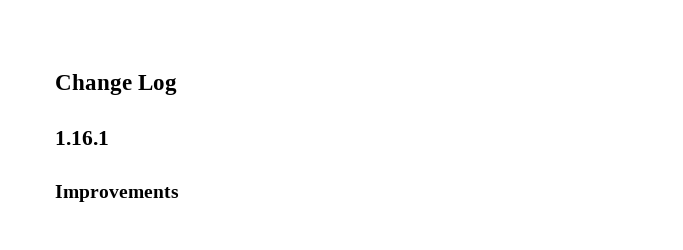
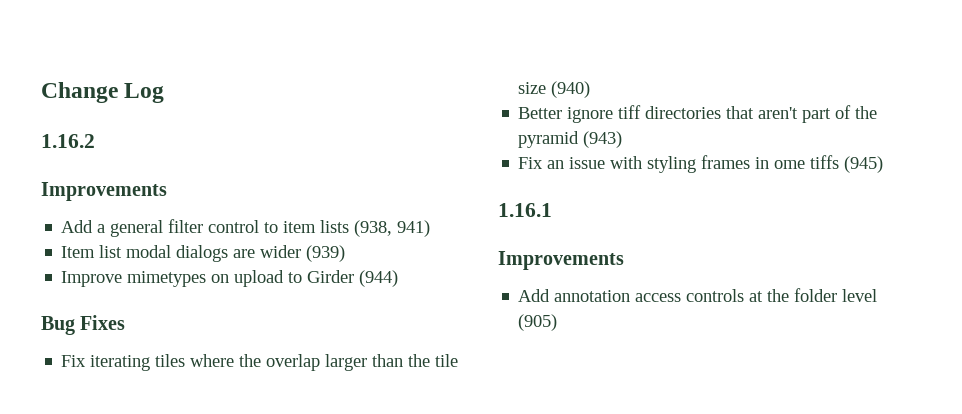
[55,131,109,145] [55,185,179,202] 1.16.1 // Improvements -> [41,134,95,148] [41,182,167,201] [61,219,431,237] [61,245,346,262] [61,270,399,287] [41,315,126,335] [61,354,459,371] [518,81,591,98] [518,105,878,123] [518,131,623,148] [518,155,884,173] [498,203,552,217] [498,251,624,270] [518,288,878,302] [518,314,558,331] 1.16.2 // Improvements // Add a general filter control to item lists (938, 941) // Item list modal dialogs are wider (939) // Improve mimetypes on upload to Girder (944) // Bug Fixes // Fix iterating tiles where the overlap larger than the tile size (940) // Better ignore tiff directories that aren't part of the pyramid (943) // Fix an issue with styling frames in ome tiffs (945) // 1.16.1 // Improvements // Add annotation access controls at the folder level (905)

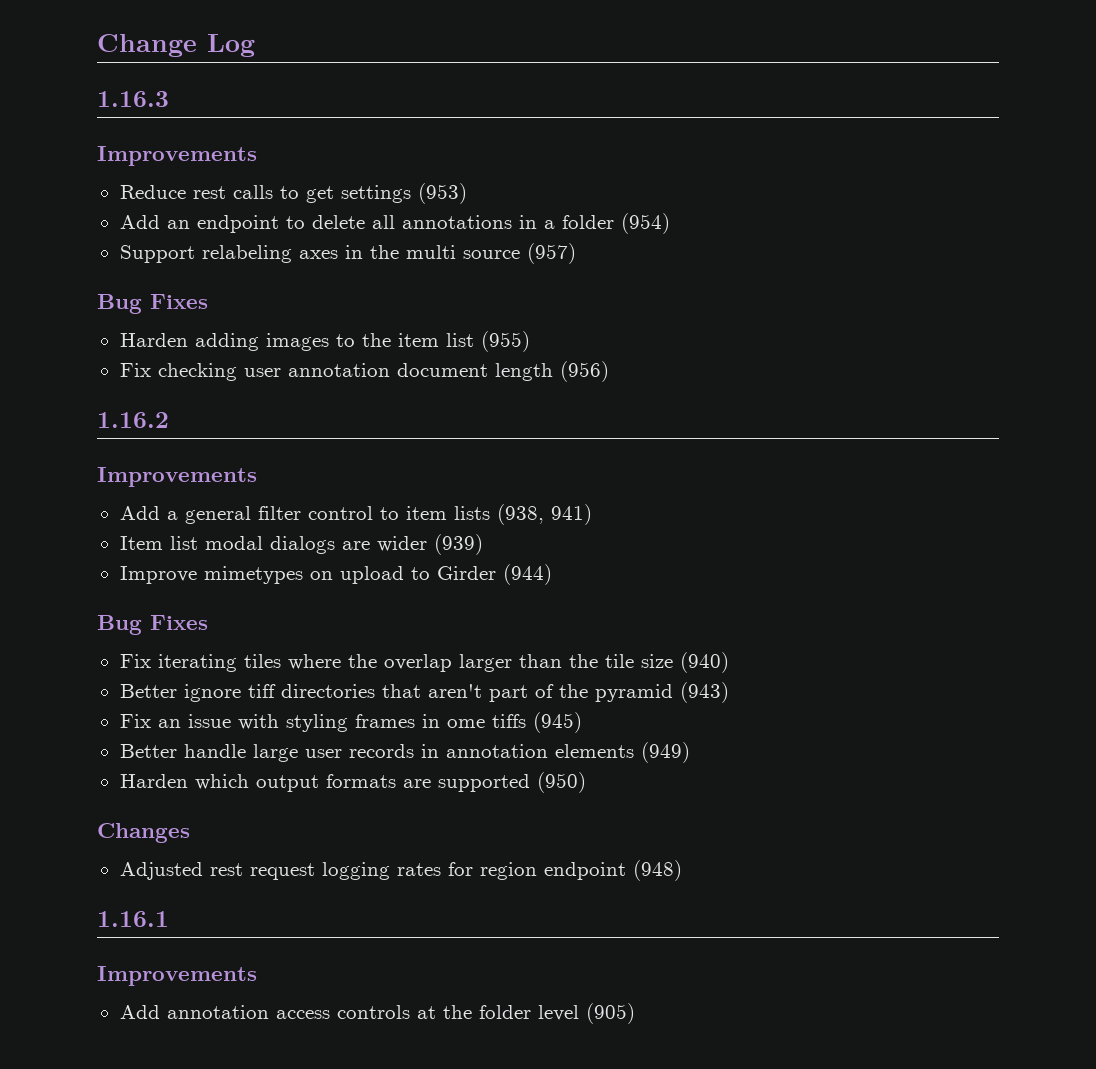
(165, 93) none -> [97,91,169,107] [97,146,257,166] [119,183,467,204] [119,213,670,234] [119,243,576,264] [97,294,208,314] [119,331,530,352] [119,361,609,382] // 1.16.3 // Improvements // Reduce rest calls to get settings (953) // Add an endpoint to delete all annotations in a folder (954) // Support relabeling axes in the multi source (957) // Bug Fixes // Harden adding images to the item list (955) // Fix checking user annotation document length (956)
(884, 164) none -> [119,742,690,763] [119,772,586,793] [97,823,190,843] [119,860,682,881] // Better handle large user records in annotation elements (949) // Harden which output formats are supported (950) // Changes // Adjusted rest request logging rates for region endpoint (948)

